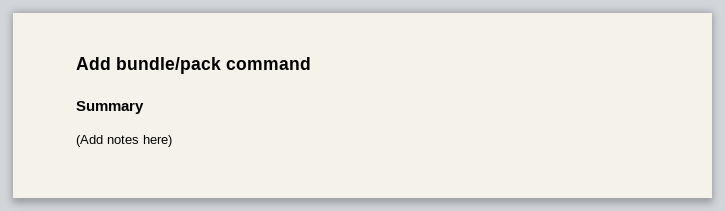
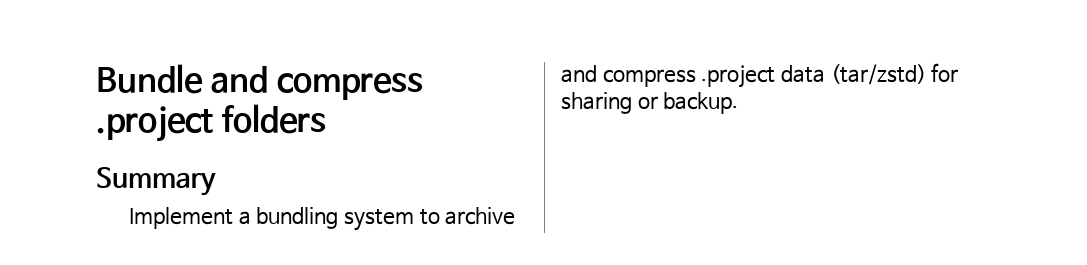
[76,57,311,74] [76,101,144,114] [76,135,172,147] Add bundle/pack command // Summary // (Add notes here) -> [96,64,423,100] [96,104,326,142] [96,167,216,196] [128,207,516,231] [561,63,959,88] [561,92,739,114] Bundle and compress .project folders // Summary // Implement a bundling system to archive and compress .project data (tar/zstd) for sharing or backup.

